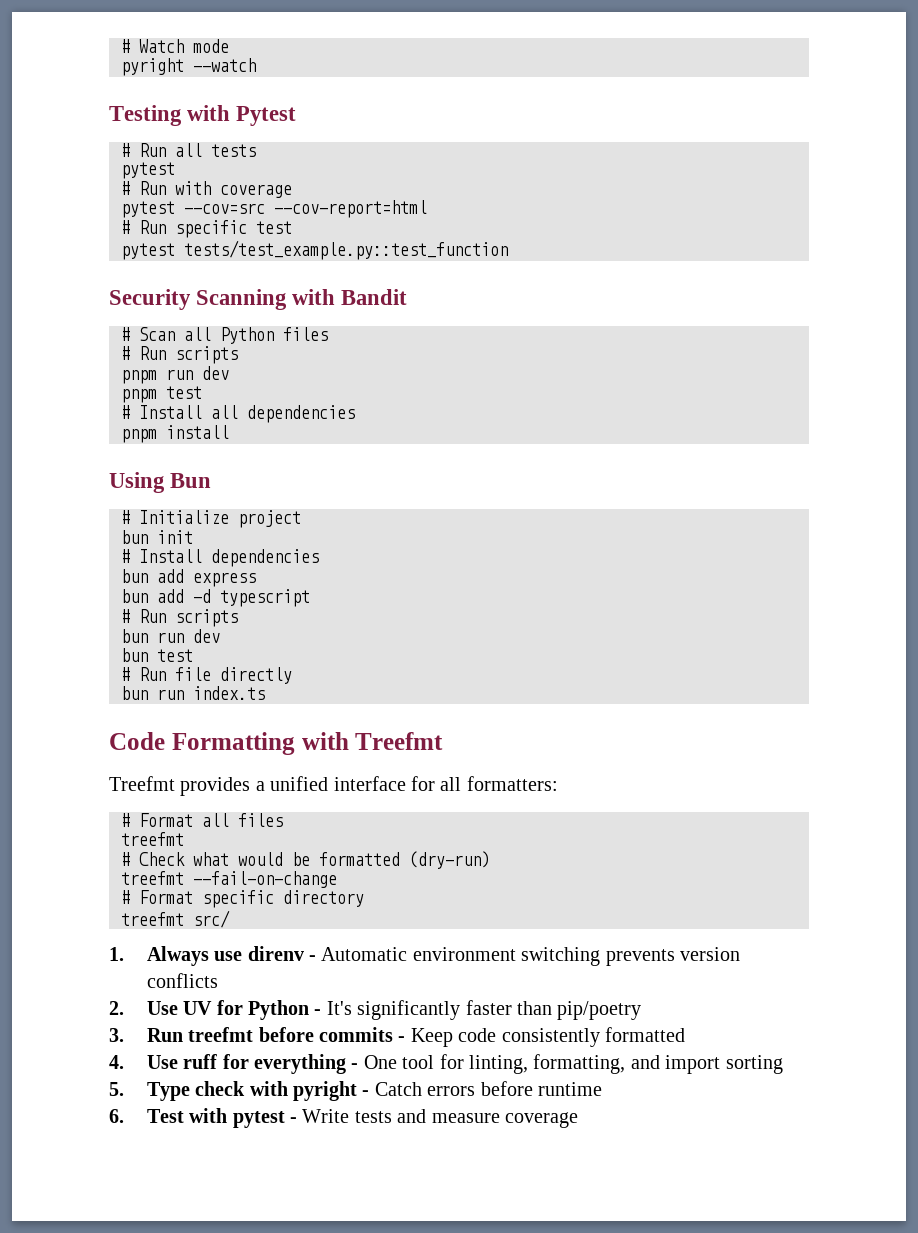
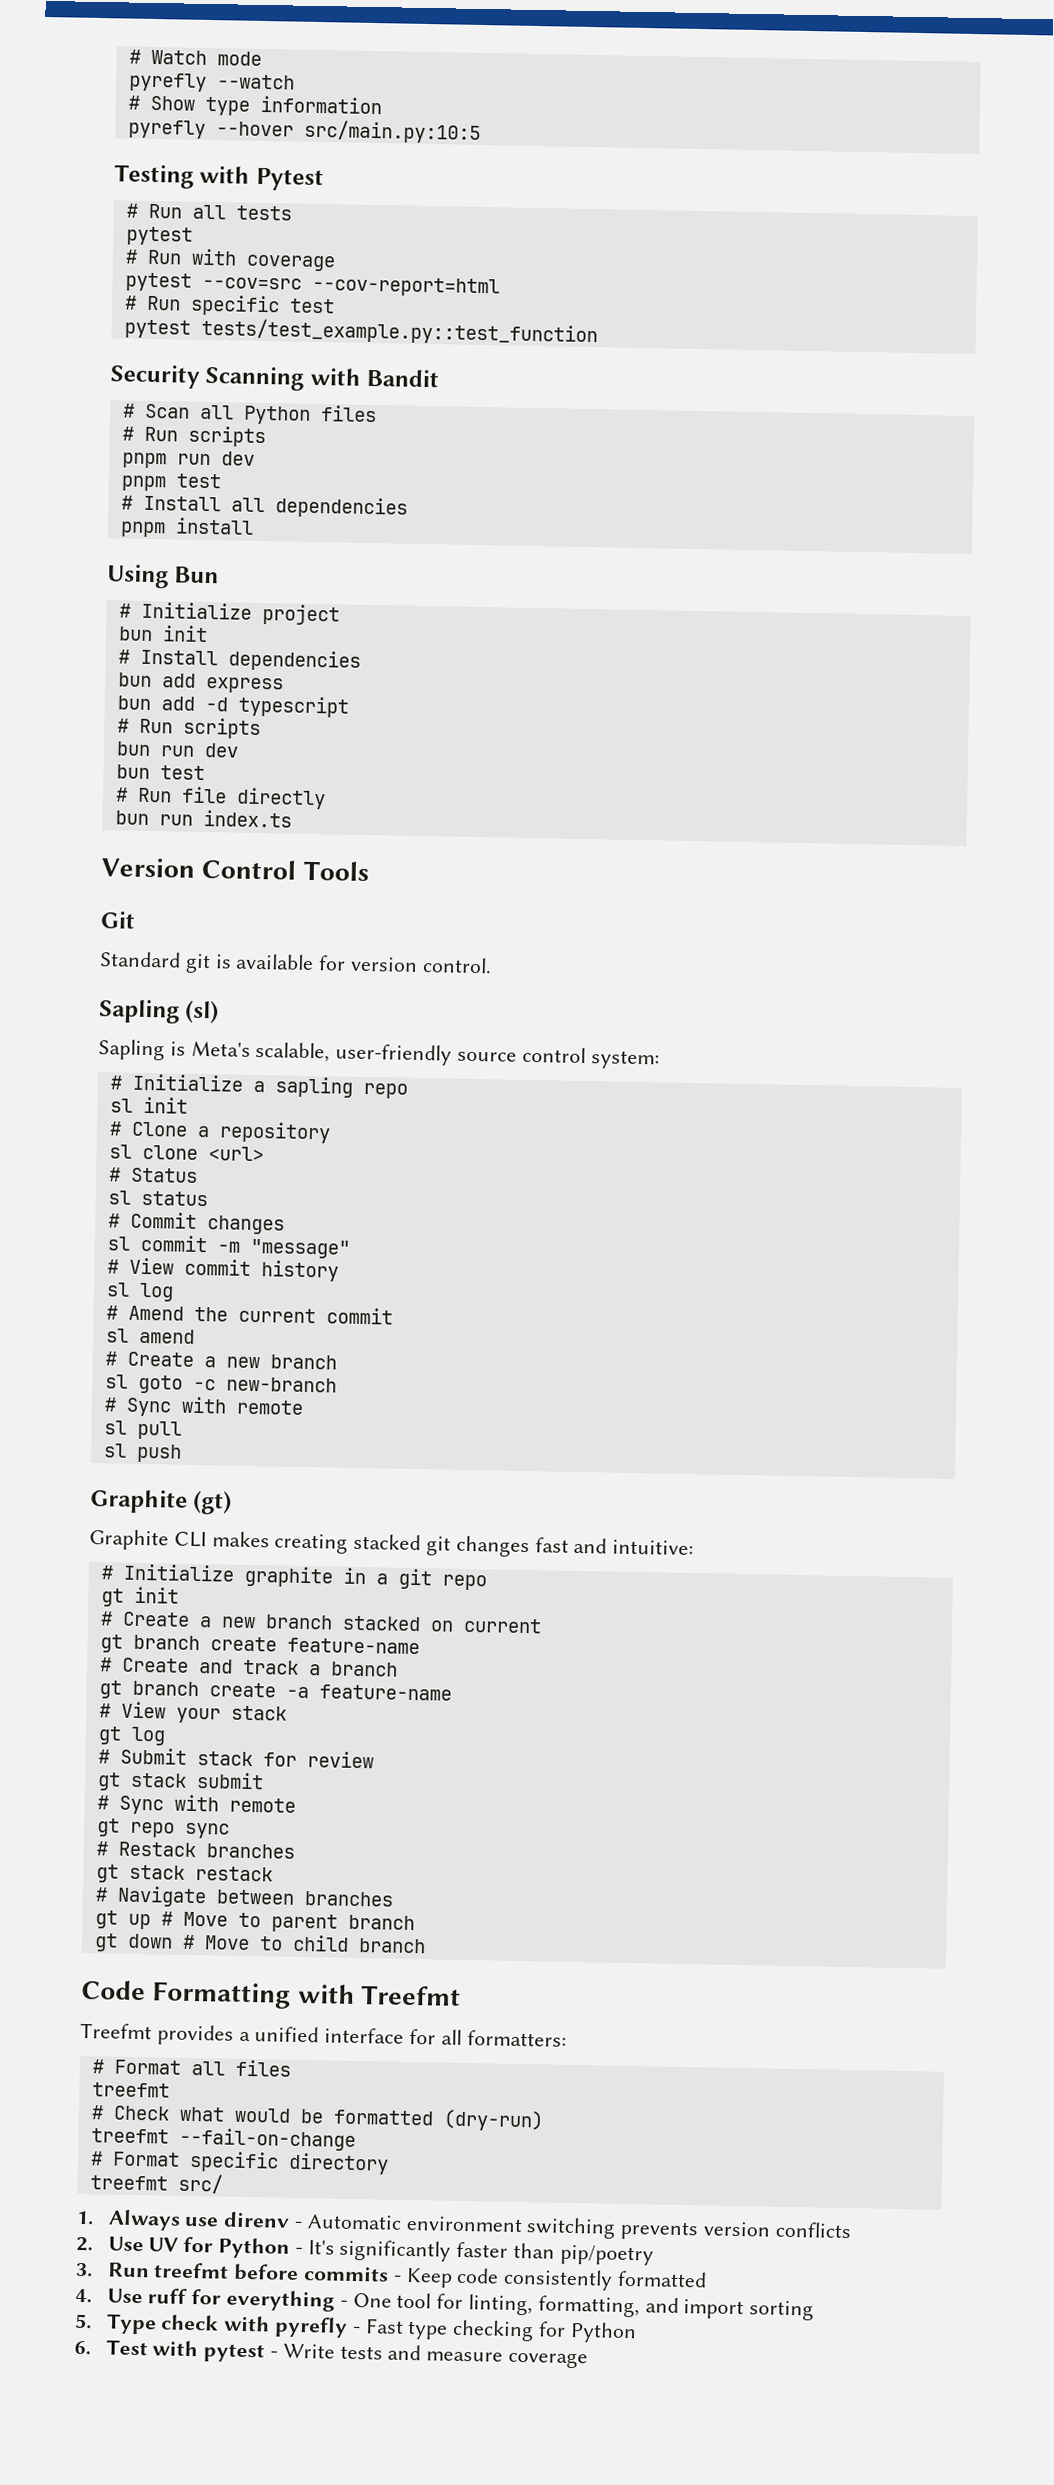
[121,58,184,76] pyright -> [128,72,207,92] pyrefly
(256, 65) none -> [127,95,382,116] [127,119,481,144] // # Show type information // pyrefly --hover src/main.py:10:5
(265, 693) none -> [101,857,369,882] [100,911,135,929] [99,951,492,974] [98,999,220,1024] [98,1039,660,1070] [109,1073,408,1099] [109,1096,188,1114] [108,1121,331,1144] [108,1144,264,1162] [108,1167,198,1183] [107,1190,208,1207] [107,1211,285,1235] [106,1234,351,1259] [106,1257,339,1282] [105,1282,174,1302] [105,1305,393,1325] [105,1328,195,1344] [104,1351,337,1370] [104,1374,337,1394] [103,1396,304,1417] [103,1420,182,1440] [102,1443,182,1463] [89,1489,233,1515] [89,1529,695,1558] [100,1563,487,1591] [100,1586,179,1607] [99,1611,542,1634] [99,1634,420,1655] [99,1657,398,1677] [98,1680,452,1701] [98,1701,287,1724] [97,1726,166,1746] [97,1747,374,1769] [96,1772,264,1791] [96,1794,296,1815] [96,1818,230,1839] [95,1841,295,1859] [95,1864,273,1883] [94,1885,394,1908] [94,1910,415,1933] [93,1933,426,1954] // Version Control Tools // Git // Standard git is available for version control. // Sapling (sl) // Sapling is Meta's scalable, user-friendly source control system: // # Initialize a sapling repo // sl init // # Clone a repository // sl clone <url> // # Status // sl status // # Commit changes // sl commit -m "message" // # View commit history // sl log // # Amend the current commit // sl amend // # Create a new branch // sl goto -c new-branch // # Sync with remote // sl pull // sl push // Graphite (gt) // Graphite CLI makes creating stacked git changes fast and intuitive: // # Initialize graphite in a git repo // gt init // # Create a new branch stacked on current // gt branch create feature-name // # Create and track a branch // gt branch create -a feature-name // # View your stack // gt log // # Submit stack for review // gt stack submit // # Sync with remote // gt repo sync // # Restack branches // gt stack restack // # Navigate between branches // gt up # Move to parent branch // gt down # Move to child branch
[293,1081,603,1101] pyright - Catch errors before runtime -> [273,2316,637,2344] pyrefly - Fast type checking for Python

